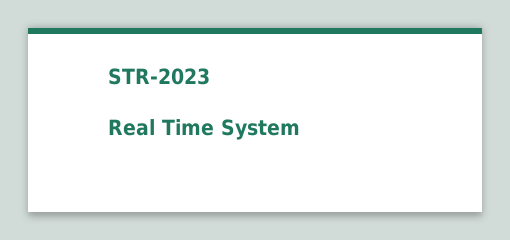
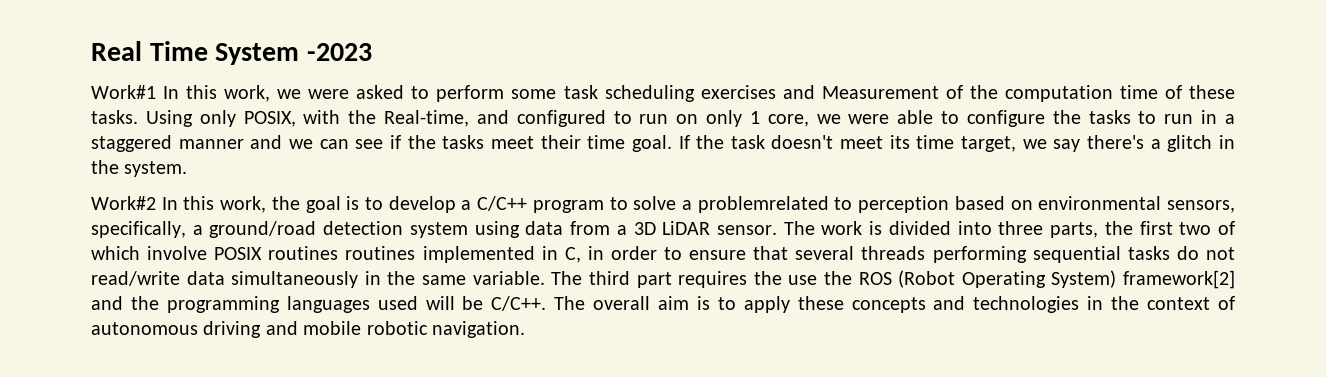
[108,68,210,85] STR-2023 // -> (91, 51) none
(300, 129) none -> [306,43,372,61] [91,85,1235,102] [91,110,1235,127] [91,135,1236,152] [91,160,188,177] [91,196,1235,213] [91,221,1236,238] [91,246,1235,263] [91,270,1235,289] [91,296,1236,313] [91,321,525,338] -2023 // Work#1 In this work, we were asked to perform some task scheduling exercises and Measurement of the computation time of these tasks. Using only POSIX, with the Real-time, and configured to run on only 1 core, we were able to configure the tasks to run in a staggered manner and we can see if the tasks meet their time goal. If the task doesn't meet its time target, we say there's a glitch in the system. // Work#2 In this work, the goal is to develop a C/C++ program to solve a problemrelated to perception based on environmental sensors, specifically, a ground/road detection system using data from a 3D LiDAR sensor. The work is divided into three parts, the first two of which involve POSIX routines routines implemented in C, in order to ensure that several threads performing sequential tasks do not read/write data simultaneously in the same variable. The third part requires the use the ROS (Robot Operating System) framework[2] and the programming languages used will be C/C++. The overall aim is to apply these concepts and technologies in the context of autonomous driving and mobile robotic navigation.

